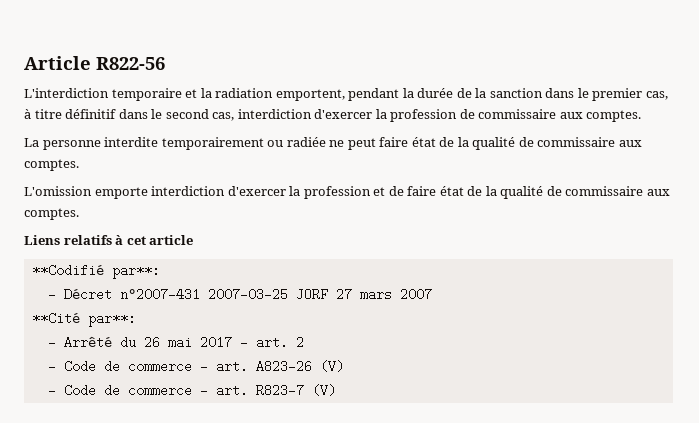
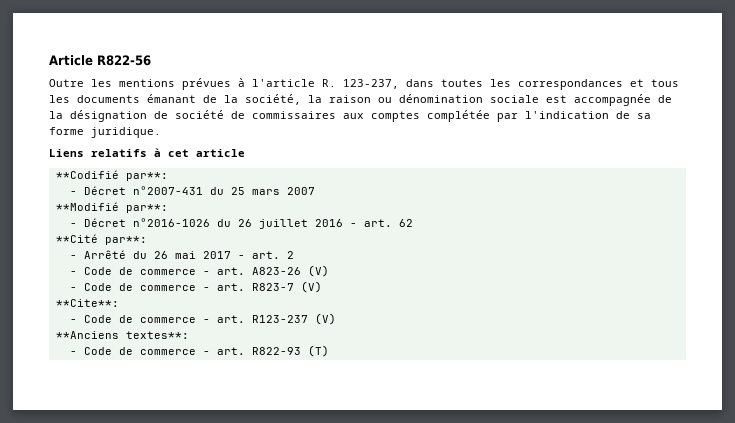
[24,88,668,101] [24,109,642,122] [24,137,642,150] [24,159,79,171] [24,186,670,199] [24,208,79,220] L'interdiction temporaire et la radiation emportent, pendant la durée de la sanction dans le premier cas, à titre définitif dans le second cas, interdiction d'exercer la profession de commissaire aux comptes. // La personne interdite temporairement ou radiée ne peut faire état de la qualité de commissaire aux comptes. // L'omission emporte interdiction d'exercer la profession et de faire état de la qualité de commissaire aux comptes. -> [49,78,679,90] [49,94,672,106] [49,110,651,122] [49,127,161,138] Outre les mentions prévues à l'article R. 123-237, dans toutes les correspondances et tous les documents émanant de la société, la raison ou dénomination sociale est accompagnée de la désignation de société de commissaires aux comptes complétée par l'indication de sa forme juridique.
[207,288,352,301] 2007-03-25 JORF 27 -> [209,187,245,195] du 25
(432, 294) none -> [55,202,168,213] [69,218,413,229] // **Modifié par**: // - Décret n°2016-1026 du 26 juillet 2016 - art. 62
(336, 390) none -> [55,299,119,307] [69,313,336,325] [55,331,189,339] [69,345,329,357] // **Cite**: // - Code de commerce - art. R123-237 (V) // **Anciens textes**: // - Code de commerce - art. R822-93 (T)

